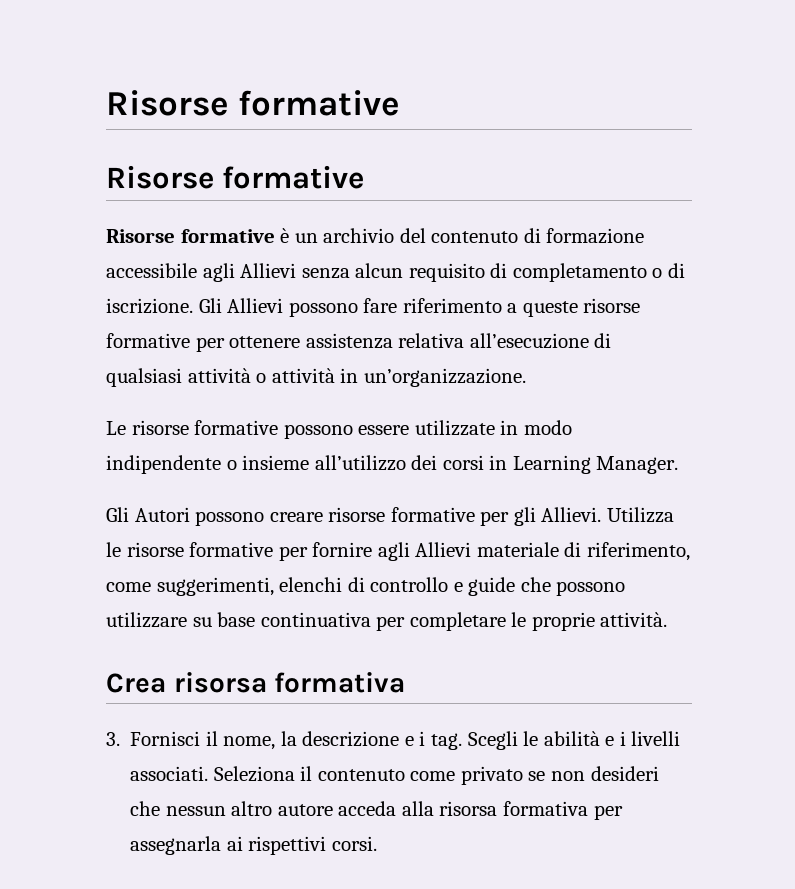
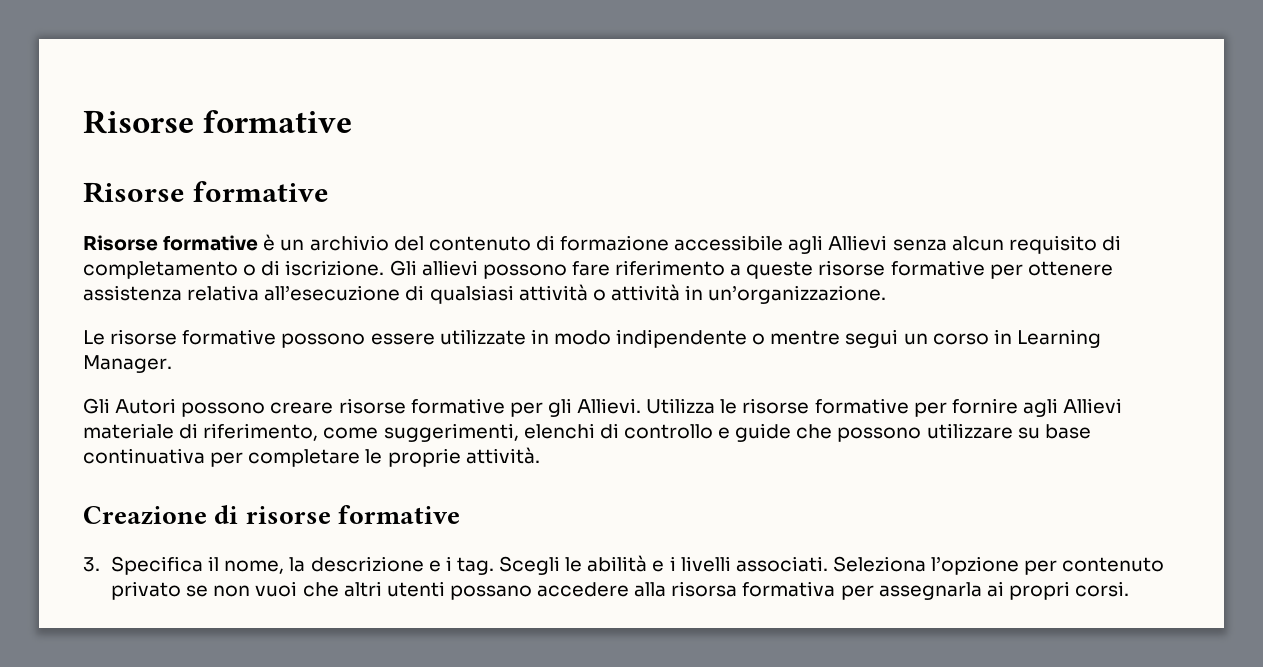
[227,298,284,313] Allievi -> [421,260,478,276] allievi
[242,455,484,471] insieme all’utilizzo dei corsi -> [770,329,989,348] mentre segui un corso
[106,672,406,693] Crea risorsa formativa -> [83,505,460,525] Creazione di risorse formative
[130,731,201,746] Fornisci -> [110,556,203,575] Specifica
[300,766,659,785] [130,801,397,816] il contenuto come privato se non desideri che nessun altro autore acceda -> [931,556,1165,575] [110,581,630,600] l’opzione per contenuto privato se non vuoi che altri utenti possano accedere
[248,836,327,855] rispettivi -> [1008,581,1070,600] propri

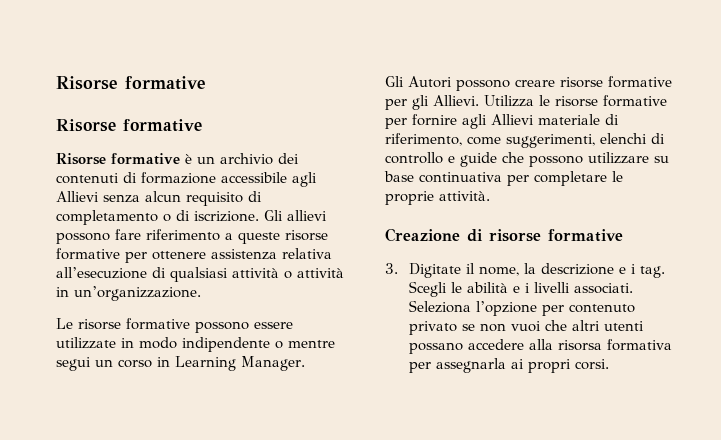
[393,236,531,251] del contenuto -> [278,153,299,164] [56,173,119,184] dei contenuti
[110,556,203,575] Specifica -> [408,263,461,278] Digitate

